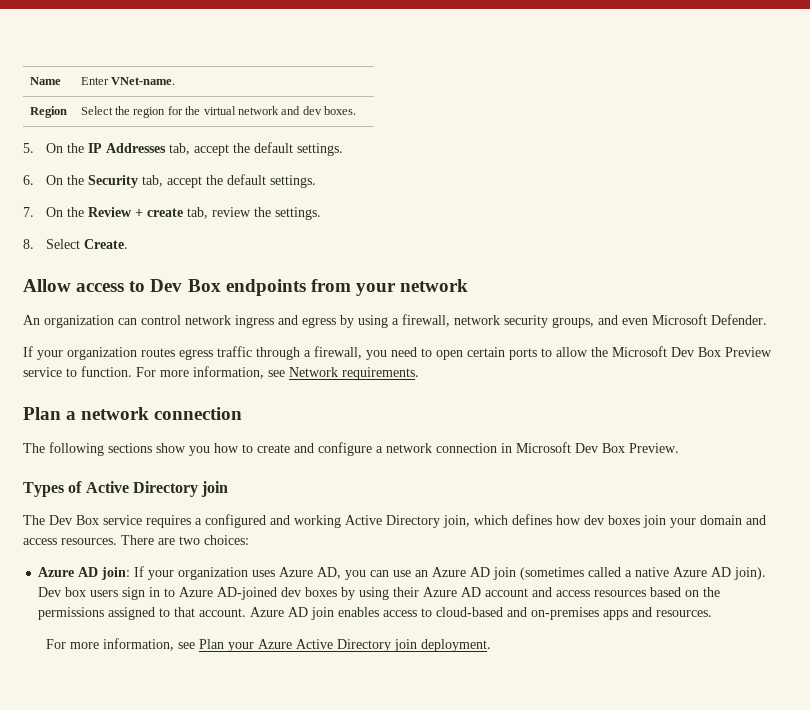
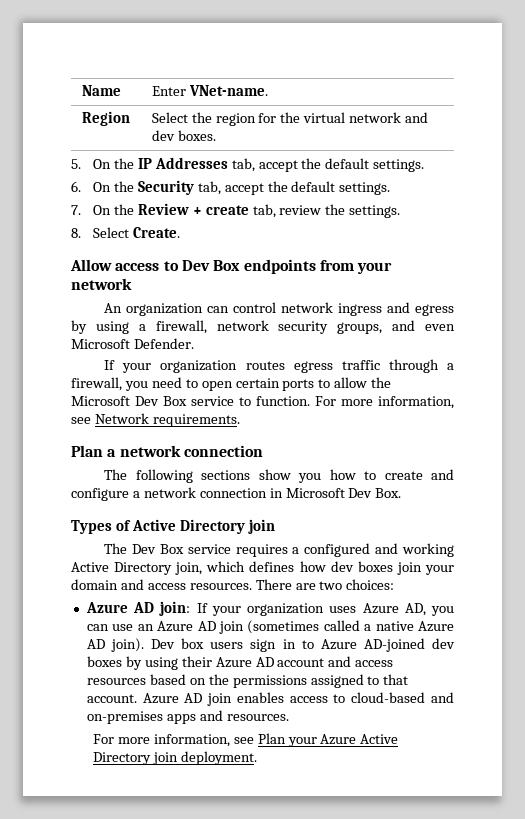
[725,347,772,357] Preview -> (187, 401) none
[602,443,679,453] Box Preview. -> [375,488,402,498] Box.

